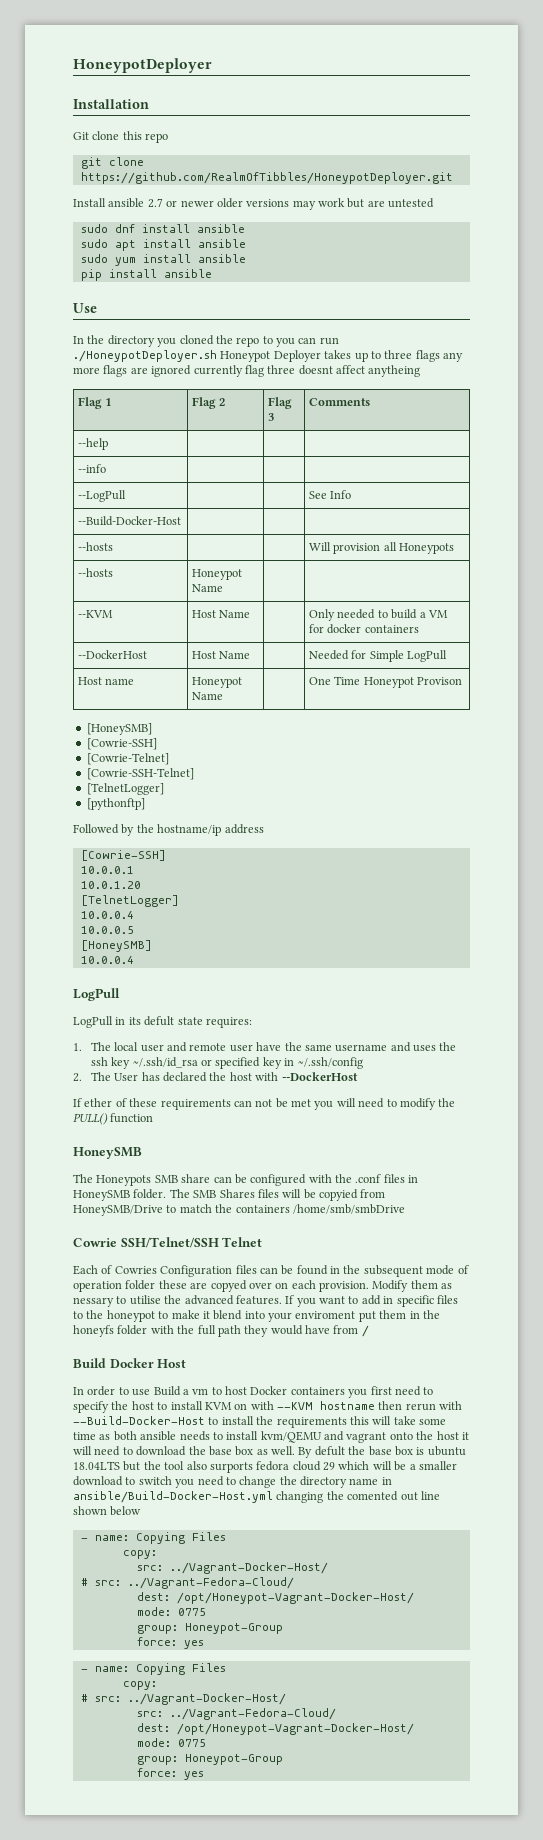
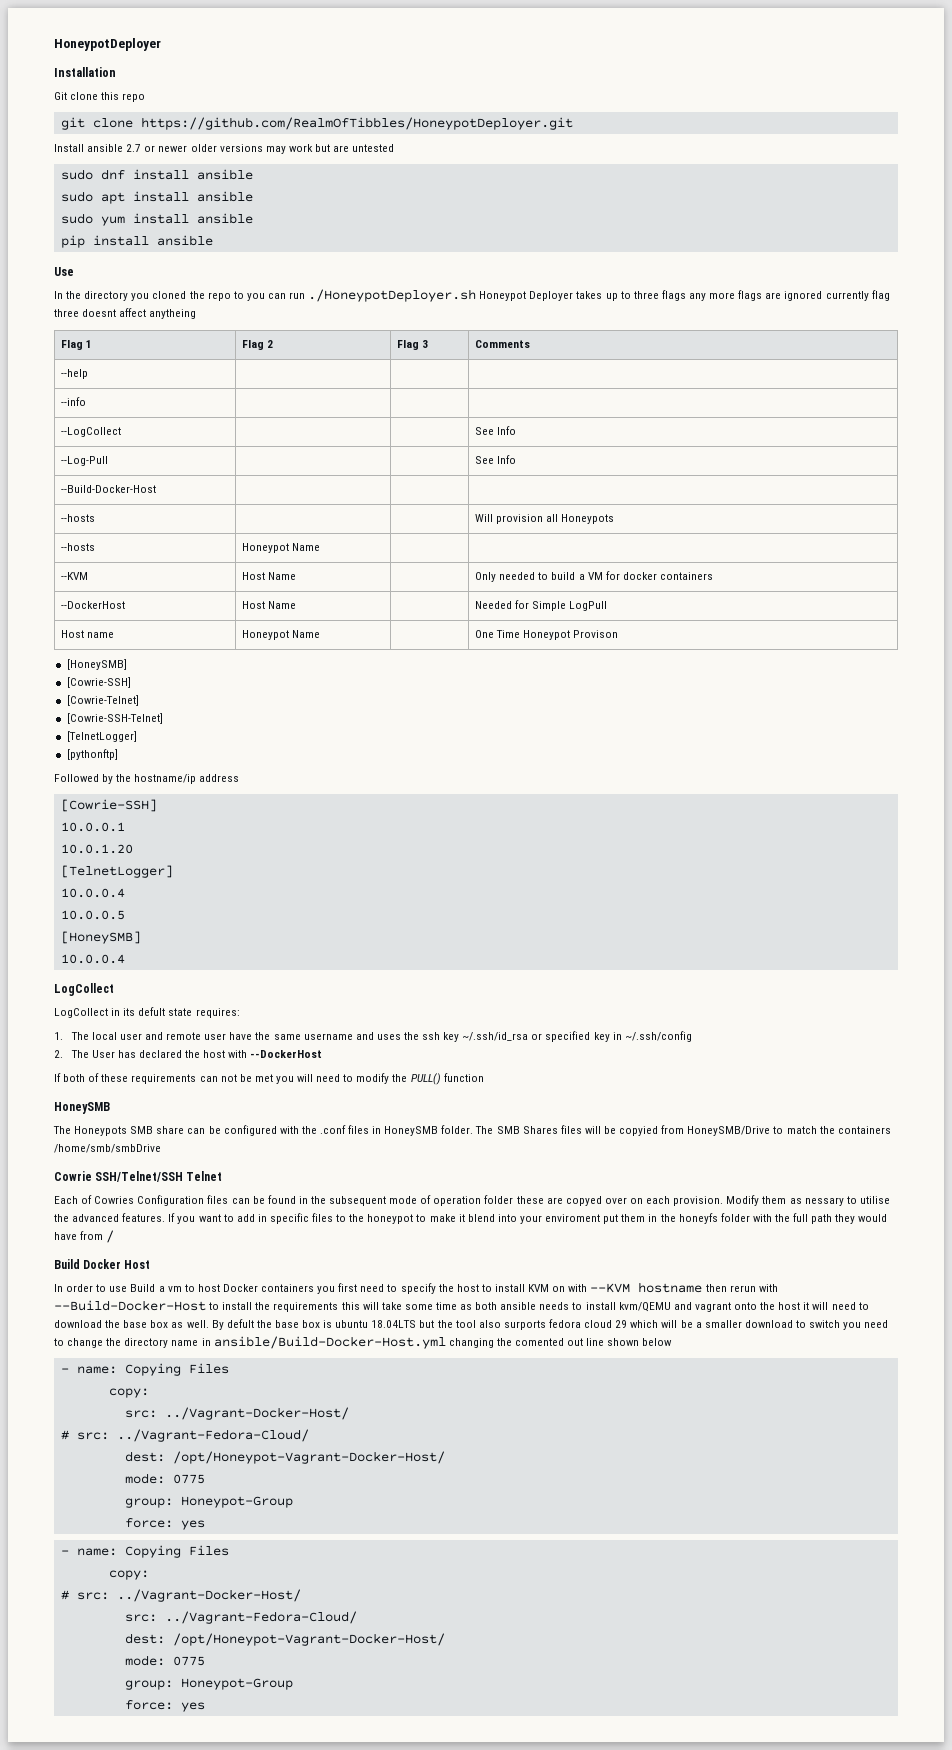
[78,490,127,502] --LogPull -> [61,427,122,437] [475,426,517,435] [61,456,109,466] --LogCollect | | | See Info // --Log-Pull
[73,988,120,1001] [73,1016,113,1028] LogPull // LogPull -> [54,983,114,996] [54,1008,108,1018] LogCollect // LogCollect
[84,1098,113,1107] ether -> [63,1074,86,1082] both

